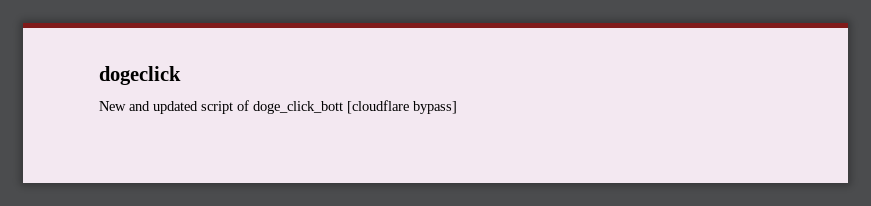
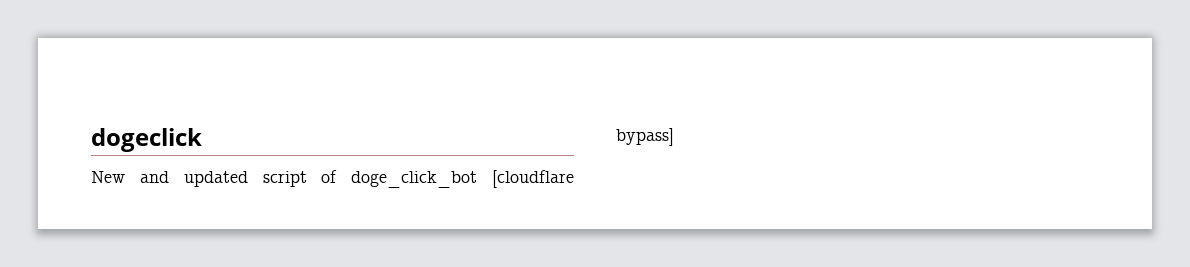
[253,101,343,114] doge_click_bott -> [351,171,478,188] doge_click_bot

